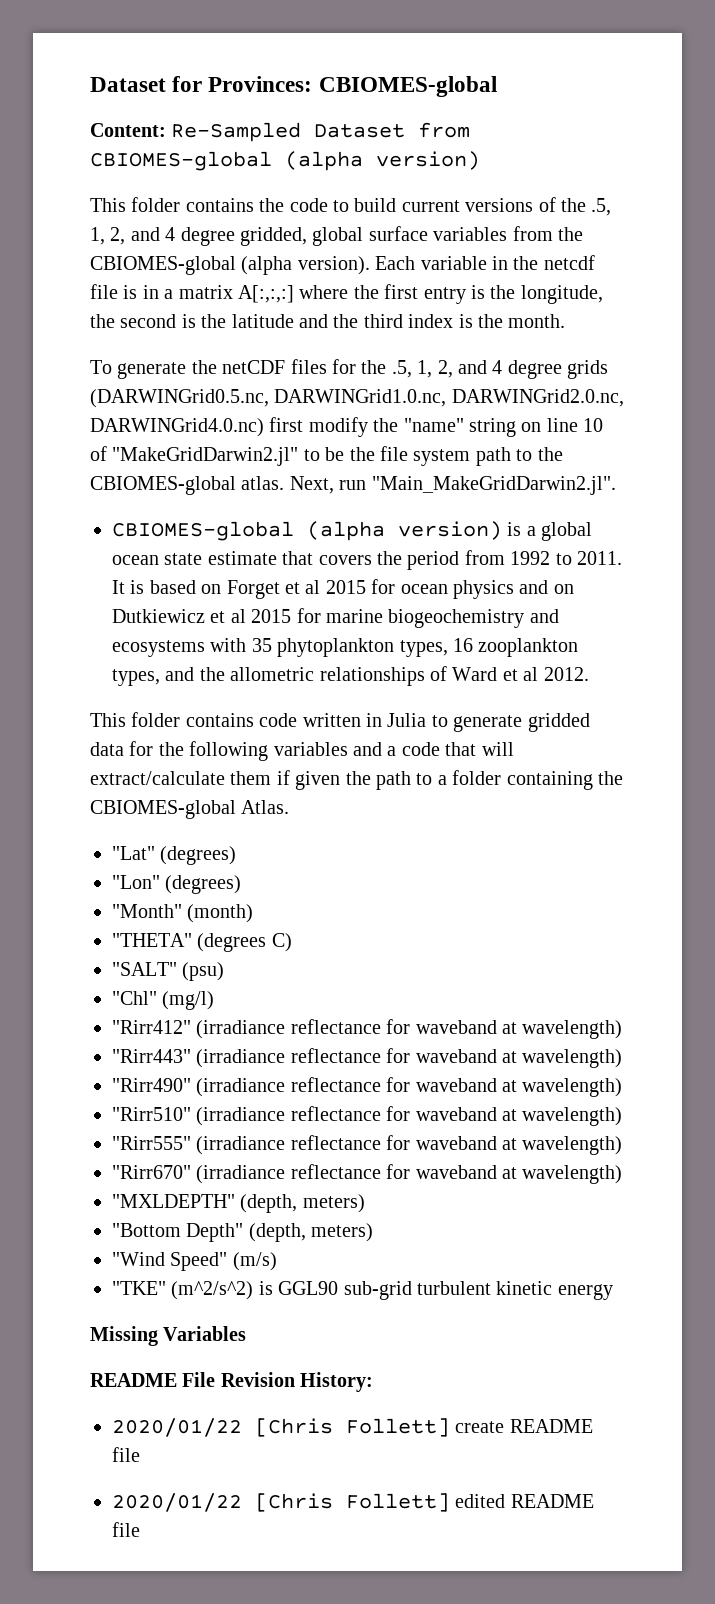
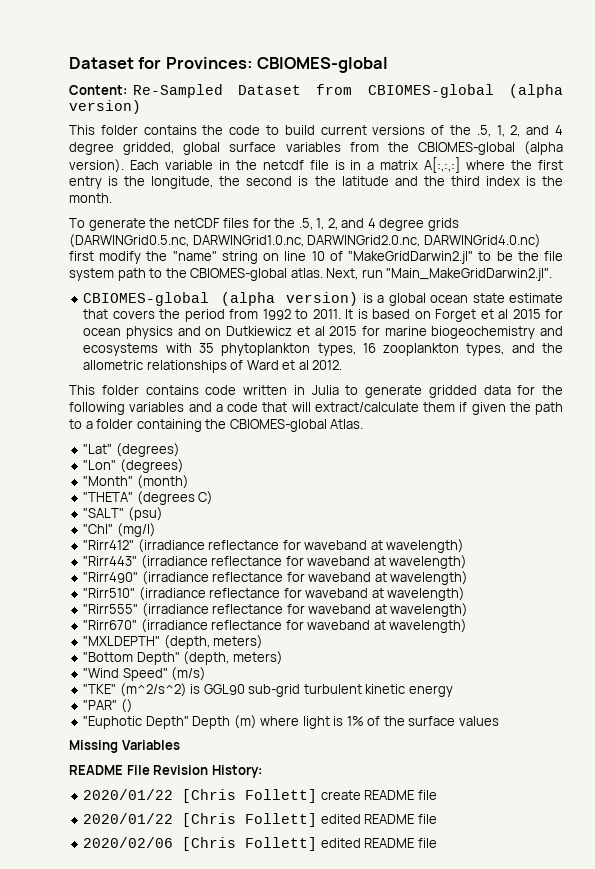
(613, 1292) none -> [83,699,133,713] [83,715,499,729] // "PAR" () // "Euphotic Depth" Depth (m) where light is 1% of the surface values
(140, 1529) none -> [83,837,437,851] // 2020/02/06 [Chris Follett] edited README file

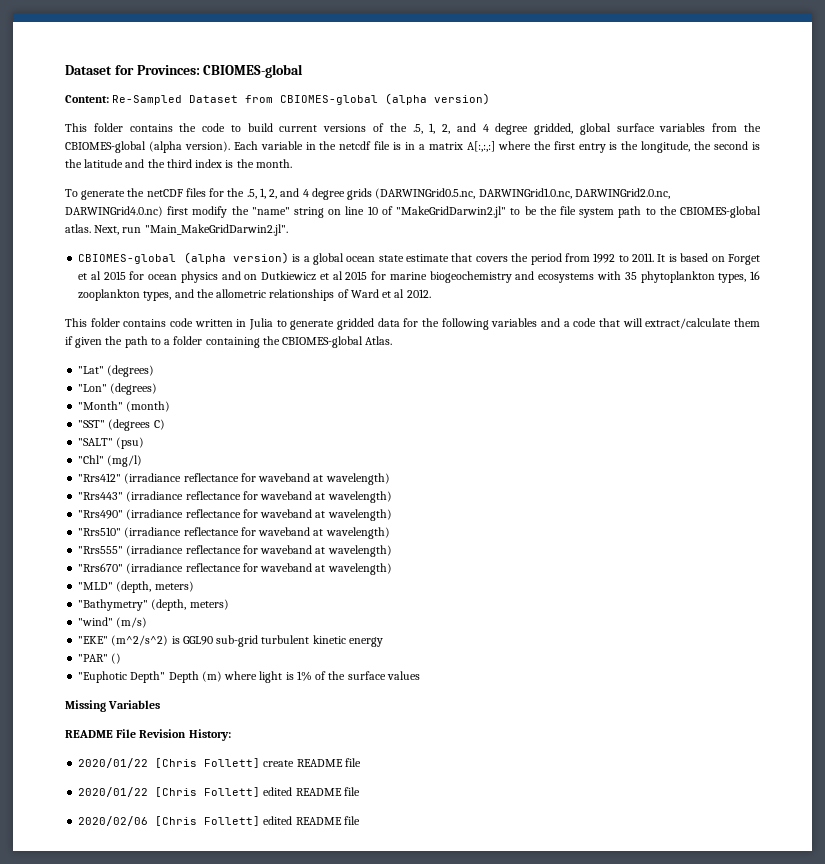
[83,492,134,502] "THETA" -> [78,420,106,428] "SST"
[83,539,465,553] [83,555,468,569] [83,571,469,585] [83,587,466,601] [83,603,469,617] [83,619,468,633] [83,635,264,649] [83,651,283,665] [83,668,168,681] "Rirr412" (irradiance reflectance for waveband at wavelength) // "Rirr443" (irradiance reflectance for waveband at wavelength) // "Rirr490" (irradiance reflectance for waveband at wavelength) // "Rirr510" (irradiance reflectance for waveband at wavelength) // "Rirr555" (irradiance reflectance for waveband at wavelength) // "Rirr670" (irradiance reflectance for waveband at wavelength) // "MXLDEPTH" (depth, meters) // "Bottom Depth" (depth, meters) // "Wind Speed" -> [78,473,390,485] [78,491,392,503] [78,509,392,521] [78,527,390,539] [78,545,392,557] [78,563,392,575] [78,581,194,593] [78,599,229,611] [78,617,114,626] "Rrs412" (irradiance reflectance for waveband at wavelength) // "Rrs443" (irradiance reflectance for waveband at wavelength) // "Rrs490" (irradiance reflectance for waveband at wavelength) // "Rrs510" (irradiance reflectance for waveband at wavelength) // "Rrs555" (irradiance reflectance for waveband at wavelength) // "Rrs670" (irradiance reflectance for waveband at wavelength) // "MLD" (depth, meters) // "Bathymetry" (depth, meters) // "wind"
[83,684,117,694] "TKE" -> [78,636,109,644] "EKE"

